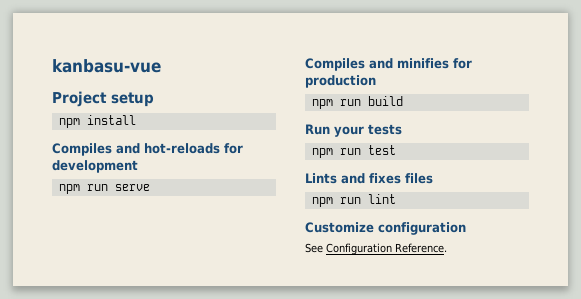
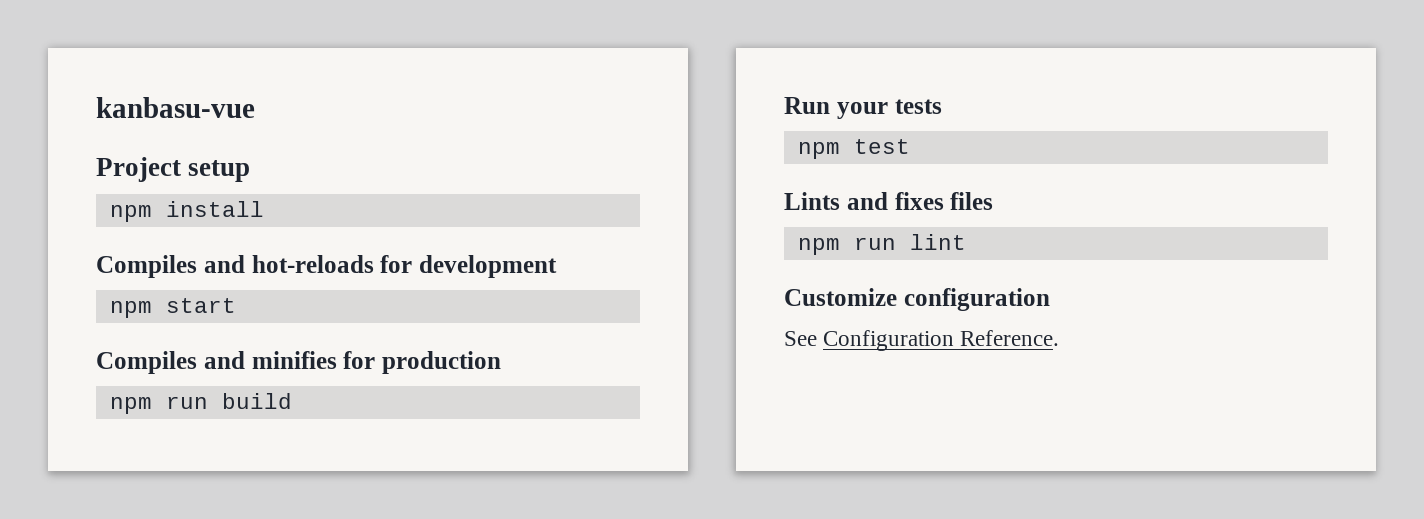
[86,184,150,191] run serve -> [165,298,236,313] start
[339,148,361,155] run -> (840, 150) none

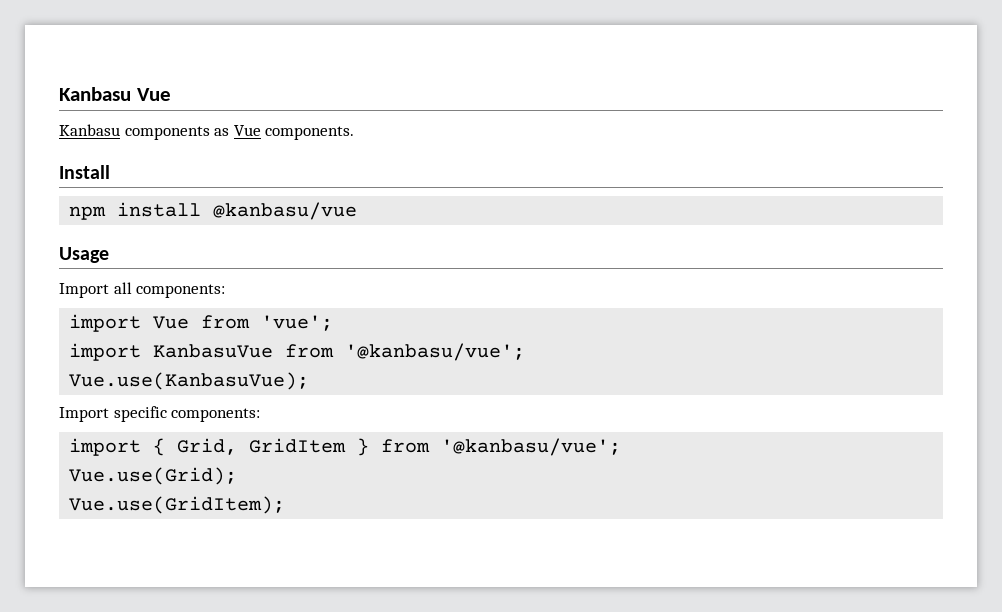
[96,97,255,118] [96,157,251,182] [109,201,264,222] [96,255,557,278] [109,298,236,318] [96,351,501,374] [109,393,292,414] [784,97,942,119] [797,139,910,159] [784,192,994,210] [797,234,966,255] [784,288,1050,311] [784,330,1060,351] kanbasu-vue // Project setup // npm install // Compiles and hot-reloads for development // npm start // Compiles and minifies for production // npm run build // Run your tests // npm test // Lints and fixes files // npm run lint // Customize configuration // See Configuration Reference. -> [59,87,171,101] [59,124,355,140] [59,165,110,179] [69,202,358,220] [59,247,109,263] [59,282,226,298] [69,314,334,332] [69,343,526,361] [69,372,310,390] [59,406,261,422] [69,438,622,456] [69,467,238,485] [69,496,286,514] Kanbasu Vue // Kanbasu components as Vue components. // Install // npm install @kanbasu/vue // Usage // Import all components: // import Vue from 'vue'; // import KanbasuVue from '@kanbasu/vue'; // Vue.use(KanbasuVue); // Import specific components: // import { Grid, GridItem } from '@kanbasu/vue'; // Vue.use(Grid); // Vue.use(GridItem);

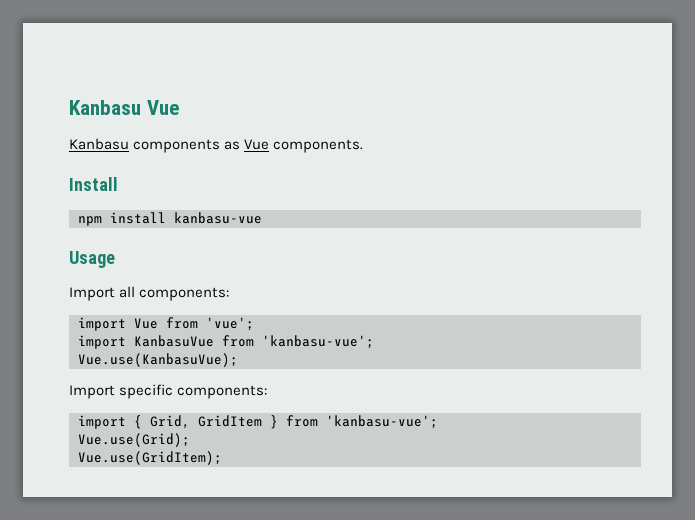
[213,202,358,220] @kanbasu/vue -> [174,212,262,224] kanbasu-vue
[345,343,526,361] '@kanbasu/vue'; -> [262,335,374,349] 'kanbasu-vue';
[441,438,622,456] '@kanbasu/vue'; -> [326,415,438,429] 'kanbasu-vue';

